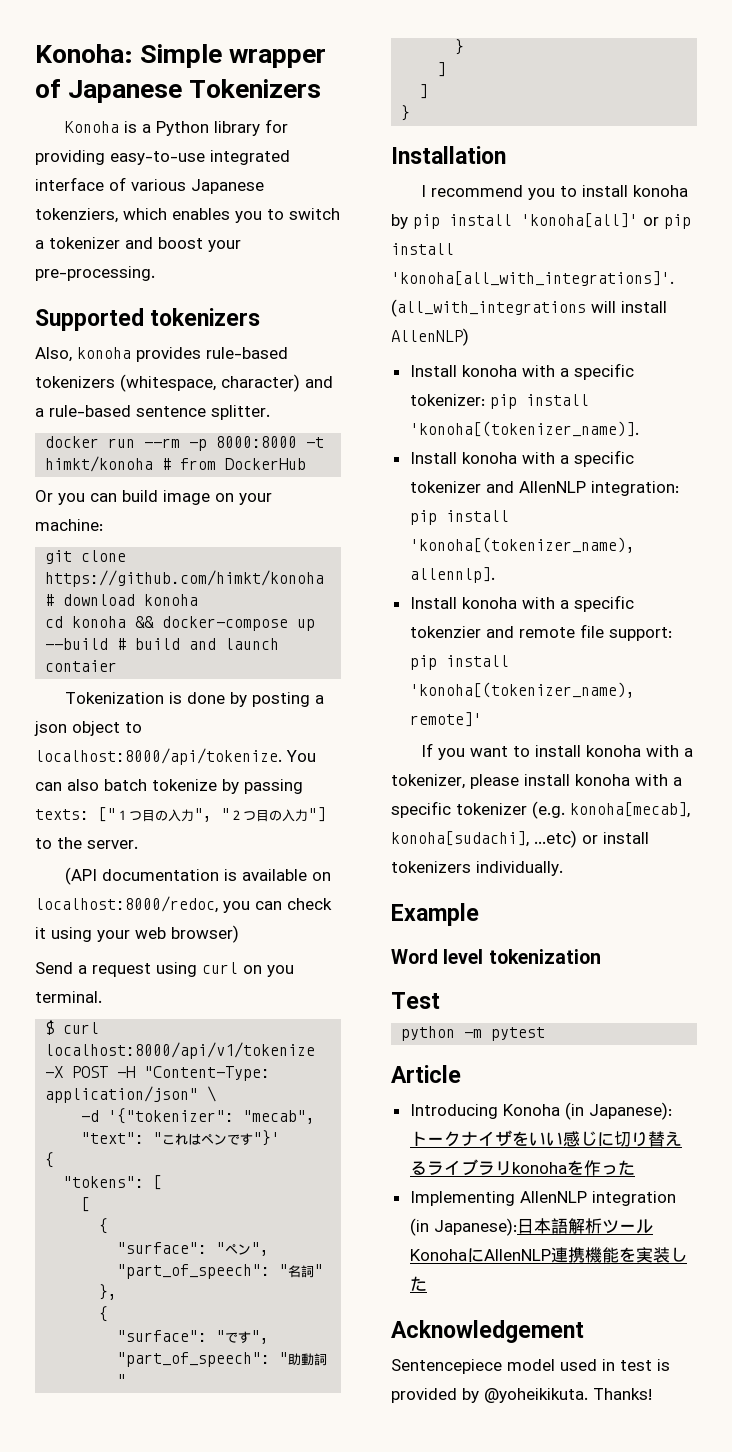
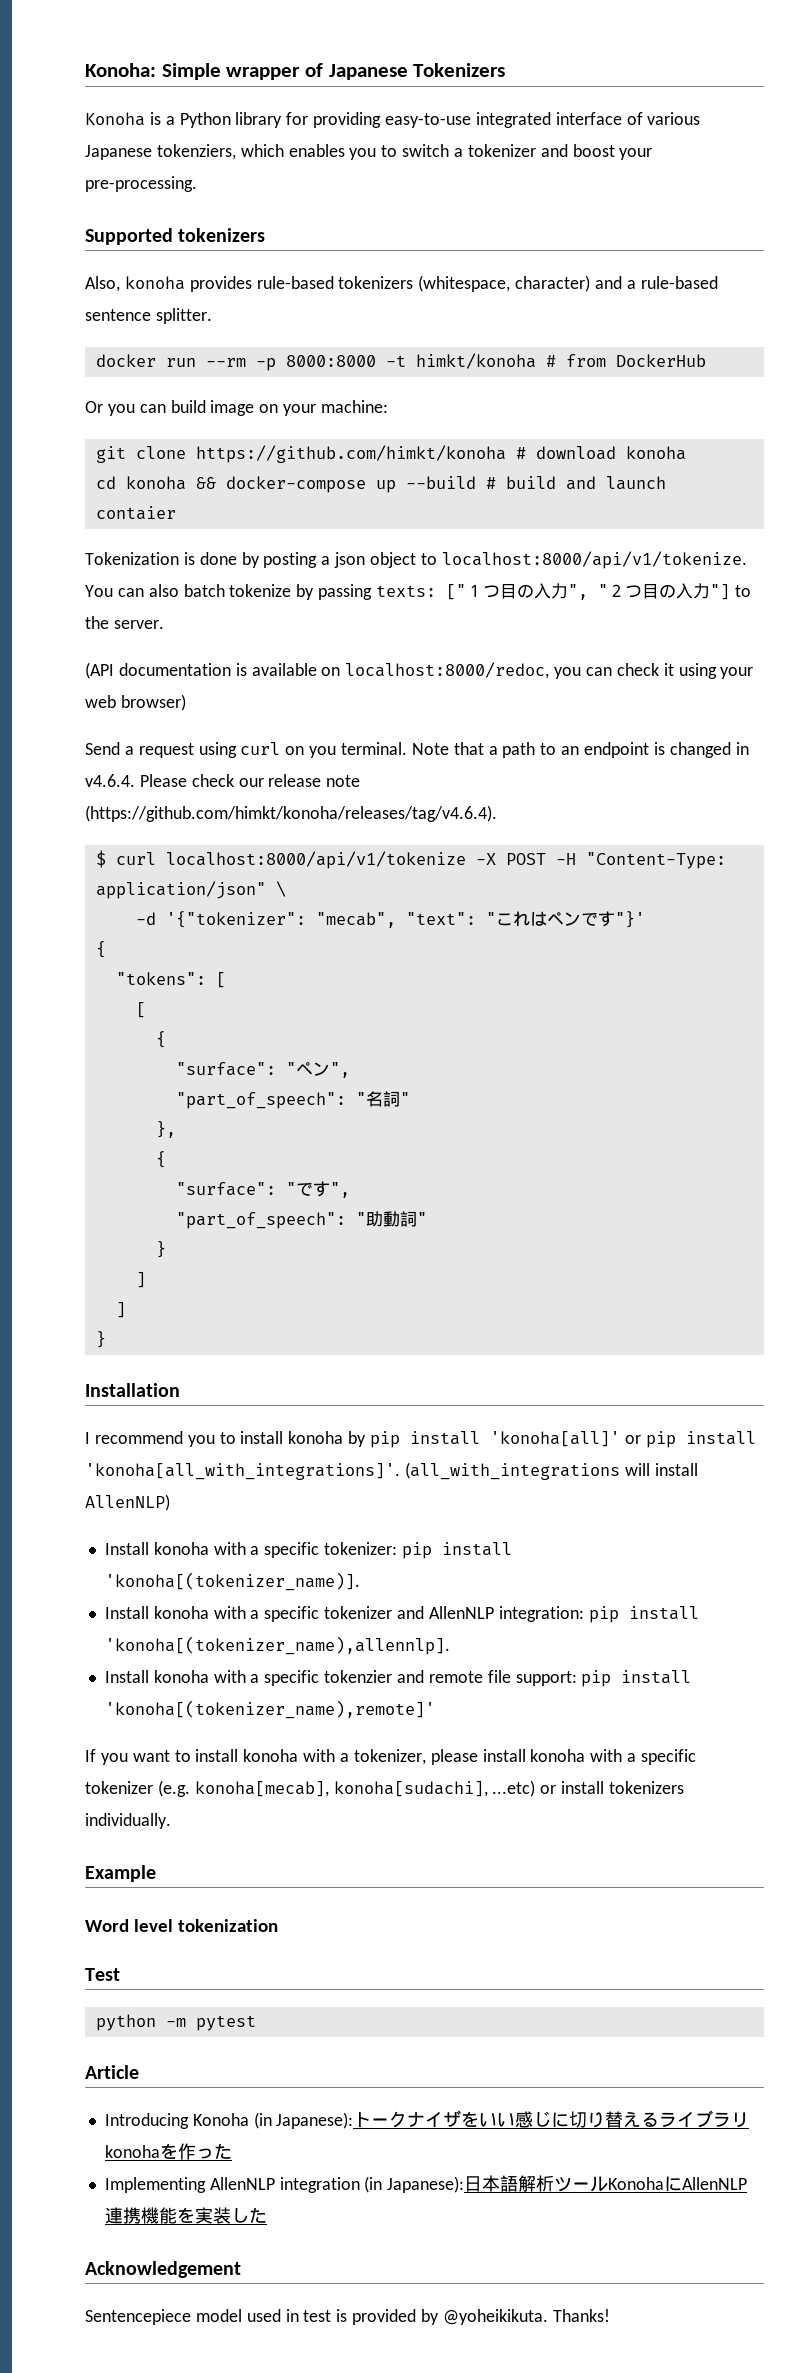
[35,748,282,765] localhost:8000/api/tokenize. -> [441,551,747,569] localhost:8000/api/v1/tokenize.
(102, 997) none -> [411,742,749,758] [85,774,361,787] [85,805,497,822] Note that a path to an endpoint is changed in v4.6.4. Please check our release note (https://github.com/himkt/konoha/releases/tag/v4.6.4).

